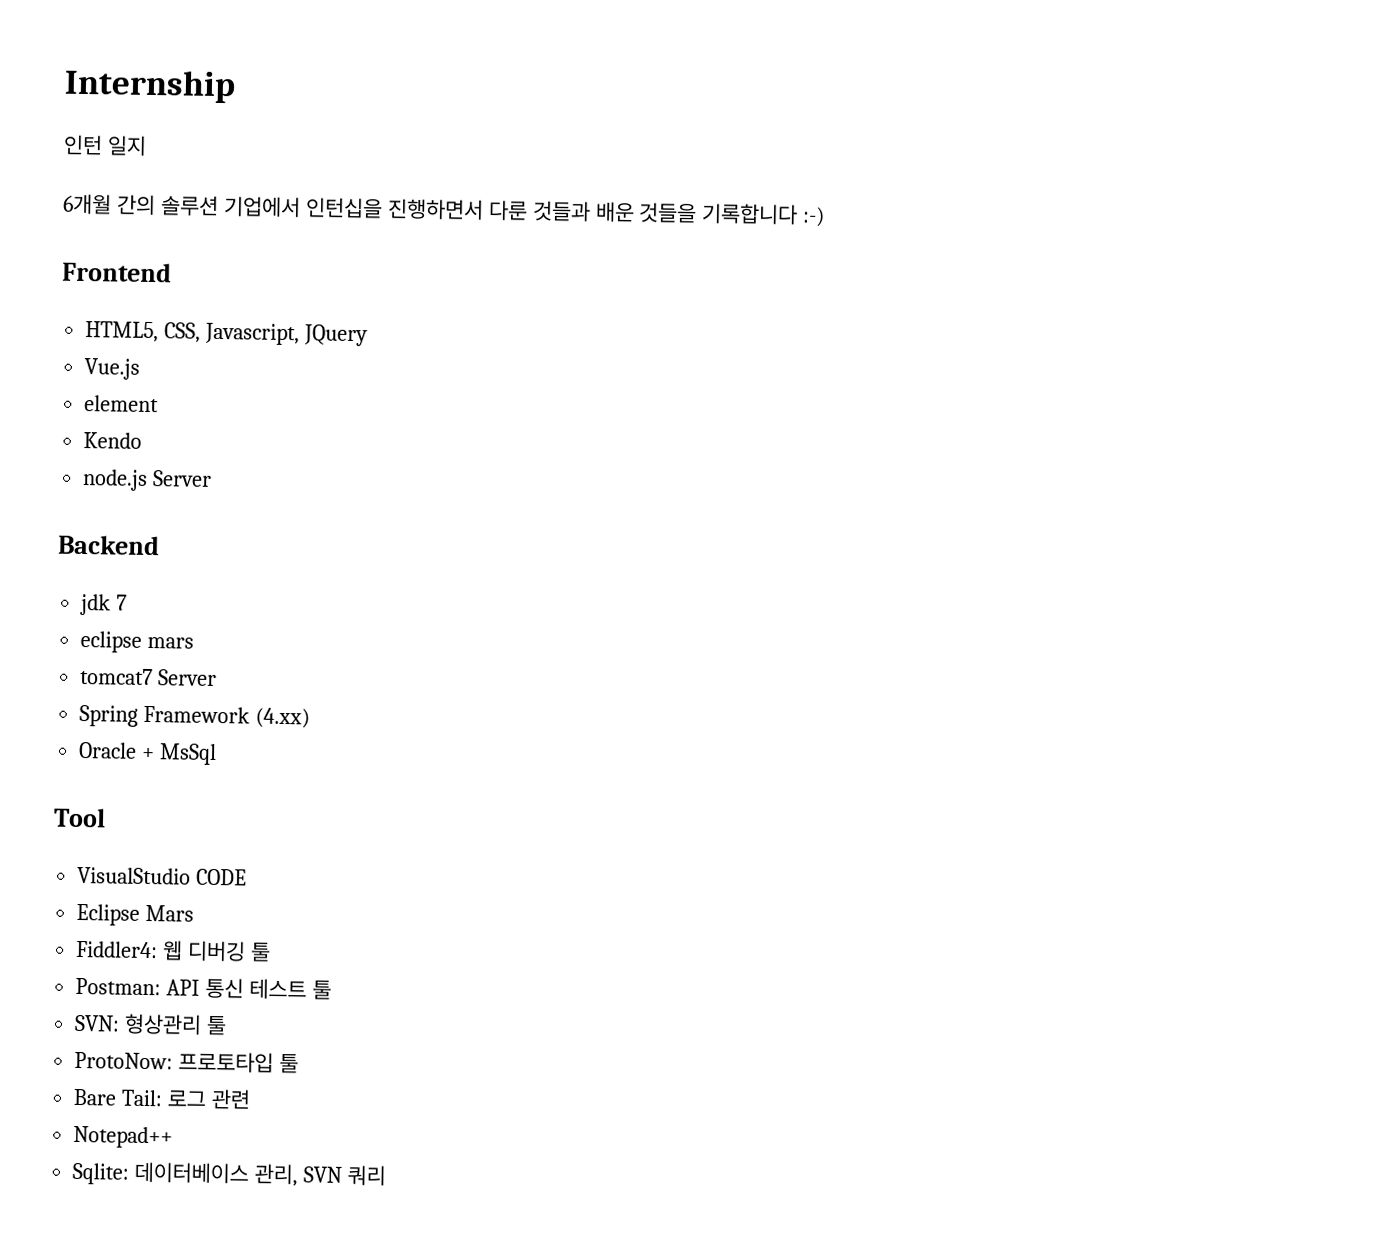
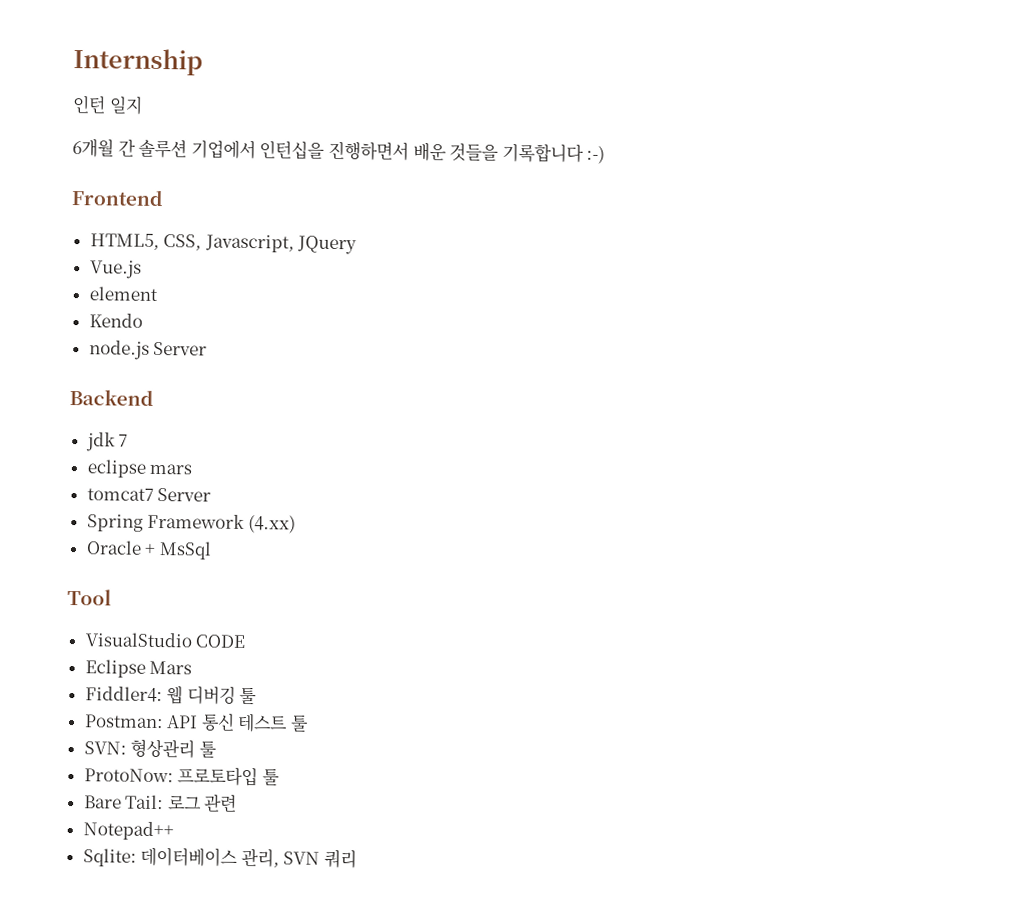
[116,194,156,216] 간의 -> [117,138,136,157] 간
[487,199,591,222] 다룬 것들과 -> (409, 150) none

